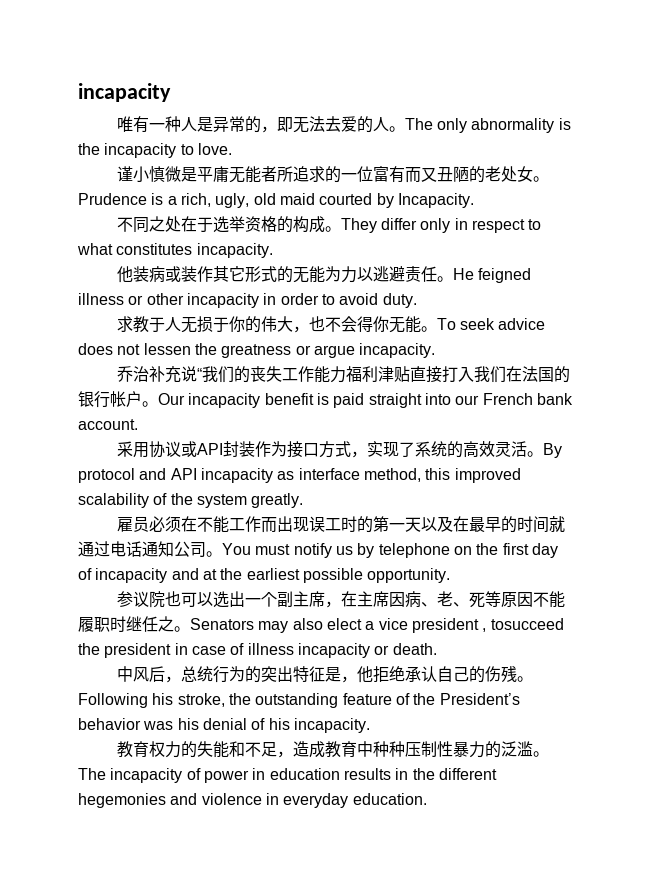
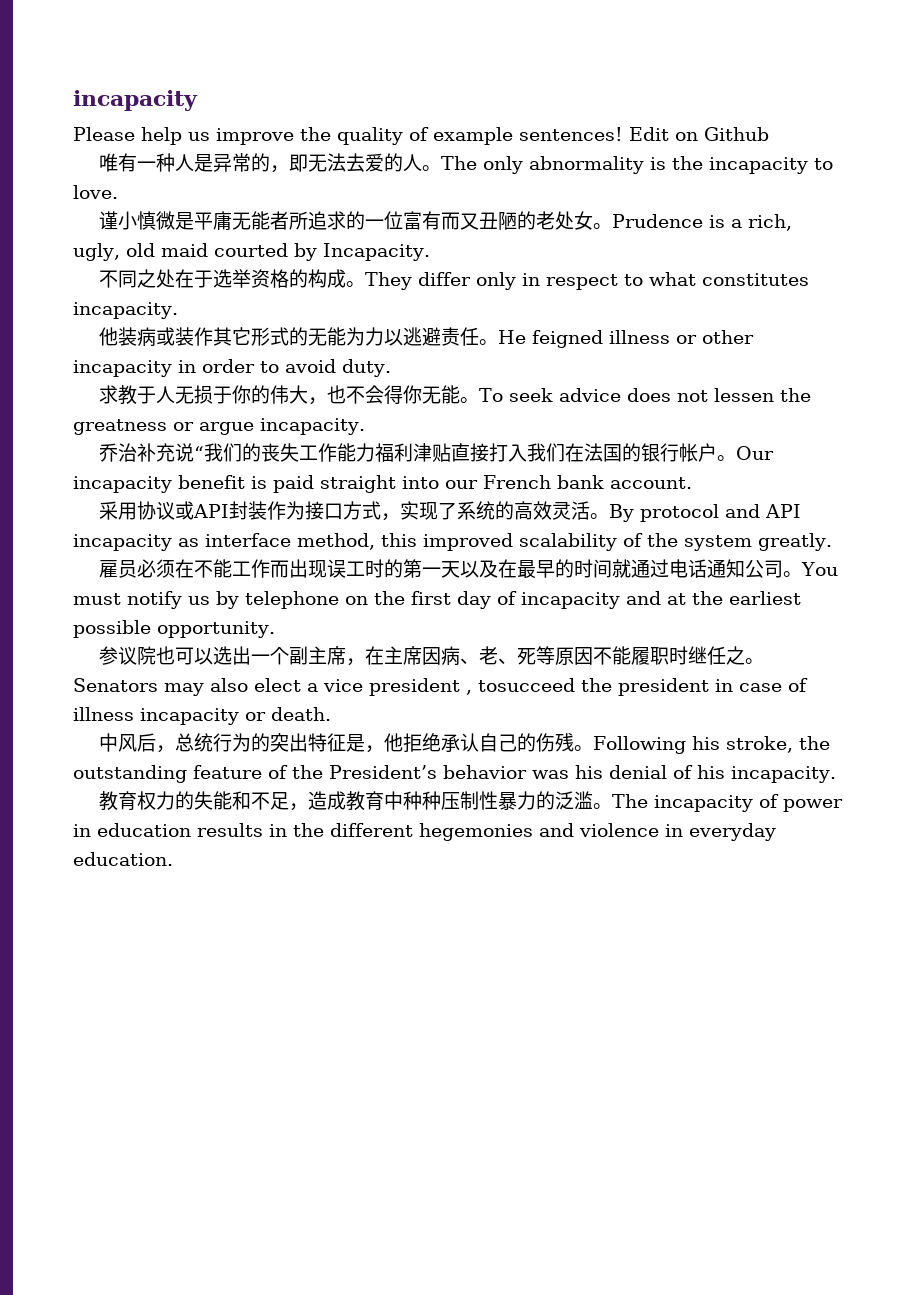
[78,83,171,102] incapacity -> [73,90,198,111] [73,127,769,145] incapacity // Please help us improve the quality of example sentences! Edit on Github

